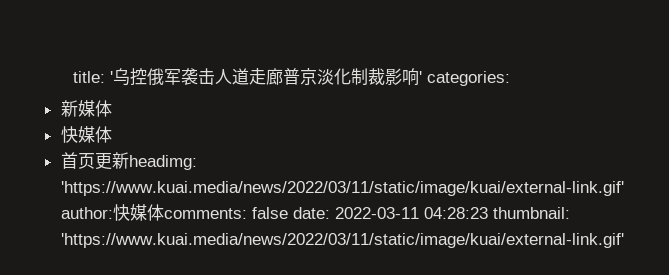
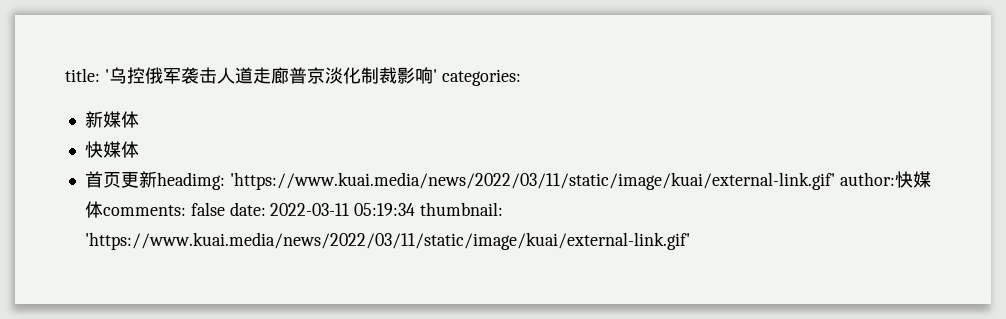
[423,207,488,219] 04:28:23 -> [354,203,416,216] 05:19:34

